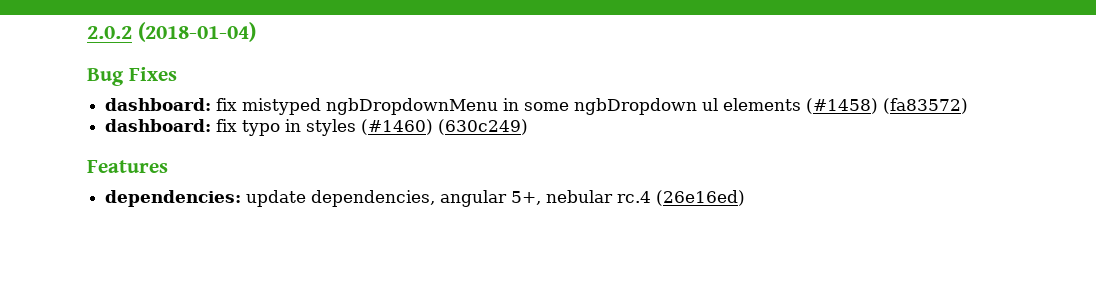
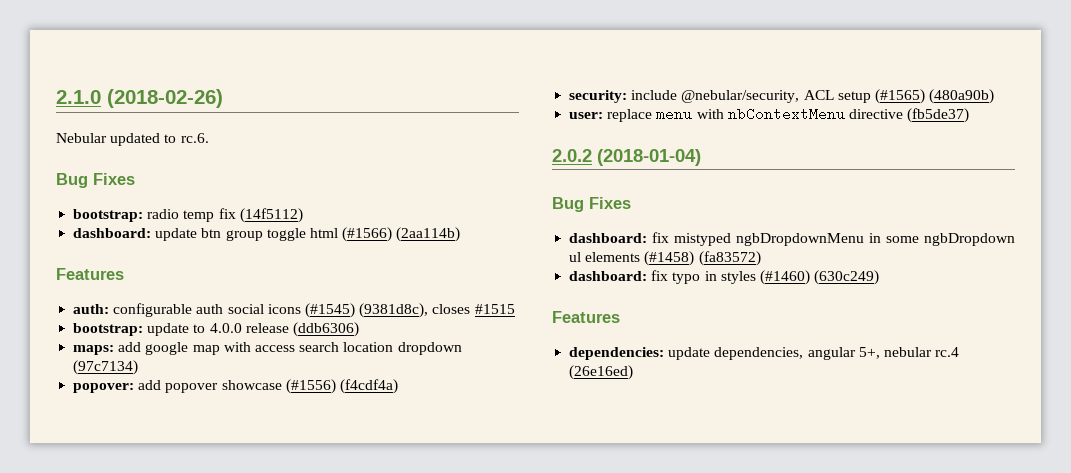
(87, 32) none -> [56,89,223,108] [56,133,209,146] [56,173,135,188] [73,208,303,223] [73,227,461,242] [56,268,124,280] [73,303,515,318] [73,322,359,337] [73,342,462,355] [73,360,139,375] [73,379,398,394] [569,89,995,104] [569,107,970,123] 2.1.0 (2018-02-26) // Nebular updated to rc.6. // Bug Fixes // bootstrap: radio temp fix (14f5112) // dashboard: update btn group toggle html (#1566) (2aa114b) // Features // auth: configurable auth social icons (#1545) (9381d8c), closes #1515 // bootstrap: update to 4.0.0 release (ddb6306) // maps: add google map with access search location dropdown (97c7134) // popover: add popover showcase (#1556) (f4cdf4a) // security: include @nebular/security, ACL setup (#1565) (480a90b) // user: replace menu with nbContextMenu directive (fb5de37) //

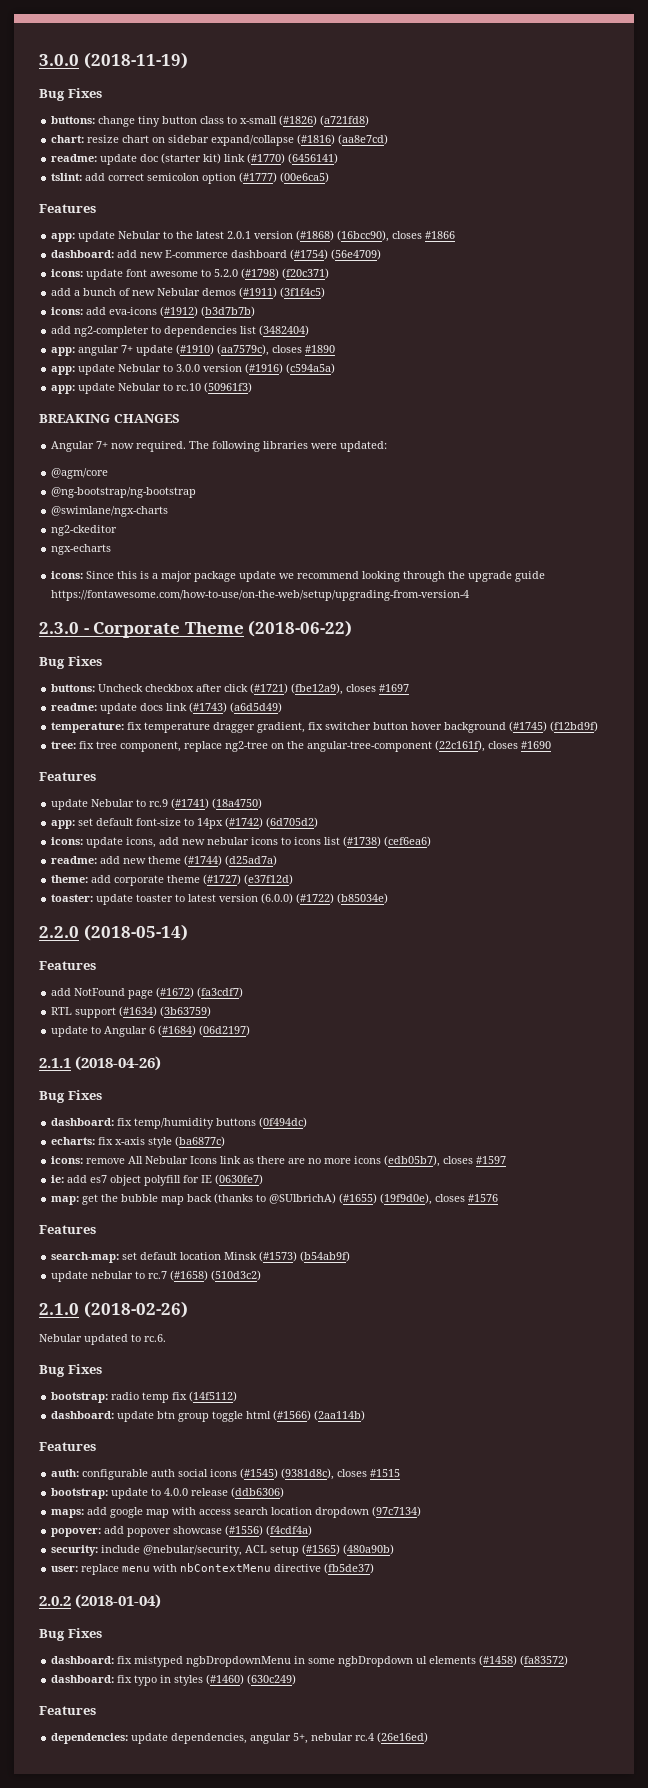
(56, 97) none -> [39,52,188,69] [39,88,102,101] [51,115,370,127] [51,134,389,146] [51,153,339,165] [51,172,330,184] [39,204,96,213] [51,230,456,242] [51,249,382,260] [51,268,330,280] [51,287,326,298] [51,306,256,317] [51,325,310,337] [51,344,336,356] [51,363,336,375] [51,382,253,394] [39,414,180,423] [51,441,388,452] [51,468,109,479] [51,487,197,498] [51,506,169,517] [51,525,118,536] [51,544,112,555] [51,571,546,582] [51,590,470,601] [39,620,353,638] [39,656,102,669] [51,683,410,695] [51,702,283,714] [51,721,599,733] [51,740,552,752] [39,772,96,781] [51,798,263,810] [51,817,319,829] [51,836,432,848] [51,855,278,866] [51,874,294,886] [51,893,389,905] [39,924,188,941] [39,961,96,970] [51,987,244,999] [51,1006,212,1018] [51,1025,251,1037] [39,1056,162,1071] [39,1090,102,1103] [51,1117,308,1129] [51,1136,226,1148] [51,1155,507,1167] [51,1174,264,1186] [51,1193,499,1205] [39,1225,96,1234] [51,1251,351,1263] [51,1270,262,1282] 3.0.0 (2018-11-19) // Bug Fixes // buttons: change tiny button class to x-small (#1826) (a721fd8) // chart: resize chart on sidebar expand/collapse (#1816) (aa8e7cd) // readme: update doc (starter kit) link (#1770) (6456141) // tslint: add correct semicolon option (#1777) (00e6ca5) // Features // app: update Nebular to the latest 2.0.1 version (#1868) (16bcc90), closes #1866 // dashboard: add new E-commerce dashboard (#1754) (56e4709) // icons: update font awesome to 5.2.0 (#1798) (f20c371) // add a bunch of new Nebular demos (#1911) (3f1f4c5) // icons: add eva-icons (#1912) (b3d7b7b) // add ng2-completer to dependencies list (3482404) // app: angular 7+ update (#1910) (aa7579c), closes #1890 // app: update Nebular to 3.0.0 version (#1916) (c594a5a) // app: update Nebular to rc.10 (50961f3) // BREAKING CHANGES // Angular 7+ now required. The following libraries were updated: // @agm/core // @ng-bootstrap/ng-bootstrap // @swimlane/ngx-charts // ng2-ckeditor // ngx-echarts // icons: Since this is a major package update we recommend looking through the upgrade guide https://fontawesome.com/how-to-use/on-the-web/setup/upgrading-from-version-4 // 2.3.0 - Corporate Theme (2018-06-22) // Bug Fixes // buttons: Uncheck checkbox after click (#1721) (fbe12a9), closes #1697 // readme: update docs link (#1743) (a6d5d49) // temperature: fix temperature dragger gradient, fix switcher button hover background (#1745) (f12bd9f) // tree: fix tree component, replace ng2-tree on the angular-tree-component (22c161f), closes #1690 // Features // update Nebular to rc.9 (#1741) (18a4750) // app: set default font-size to 14px (#1742) (6d705d2) // icons: update icons, add new nebular icons to icons list (#1738) (cef6ea6) // readme: add new theme (#1744) (d25ad7a) // theme: add corporate theme (#1727) (e37f12d) // toaster: update toaster to latest version (6.0.0) (#1722) (b85034e) // 2.2.0 (2018-05-14) // Features // add NotFound page (#1672) (fa3cdf7) // RTL support (#1634) (3b63759) // update to Angular 6 (#1684) (06d2197) // 2.1.1 (2018-04-26) // Bug Fixes // dashboard: fix temp/humidity buttons (0f494dc) // echarts: fix x-axis style (ba6877c) // icons: remove All Nebular Icons link as there are no more icons (edb05b7), closes #1597 // ie: add es7 object polyfill for IE (0630fe7) // map: get the bubble map back (thanks to @SUlbrichA) (#1655) (19f9d0e), closes #1576 // Features // search-map: set default location Minsk (#1573) (b54ab9f) // update nebular to rc.7 (#1658) (510d3c2) //

